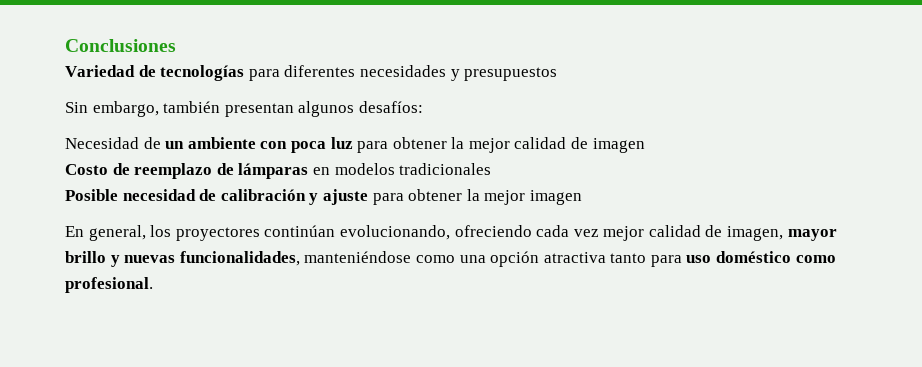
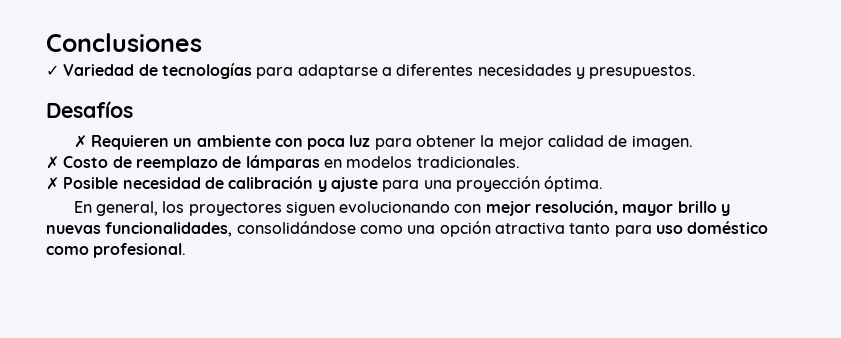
(176, 45) none -> [46,65,59,76] ✓
(280, 75) none -> [297,64,392,79] adaptarse a
[464,67,558,81] [65,101,423,117] [65,137,161,149] presupuestos // Sin embargo, también presentan algunos desafíos: // Necesidad de -> [589,65,697,79] [46,101,133,118] [73,135,169,150] presupuestos. // Desafíos // ✗ Requieren
[592,138,645,153] imagen // -> [631,135,693,150] [46,156,59,169] imagen. // ✗
[399,163,492,175] tradicionales // -> [416,156,520,168] [46,177,59,190] tradicionales. // ✗
[408,189,582,205] obtener la mejor imagen -> [423,176,604,192] una proyección óptima.
[264,225,784,241] continúan evolucionando, ofreciendo cada vez mejor calidad de imagen, -> [285,200,619,216] siguen evolucionando con mejor resolución,
[304,251,412,263] manteniéndose -> [236,221,356,234] consolidándose

